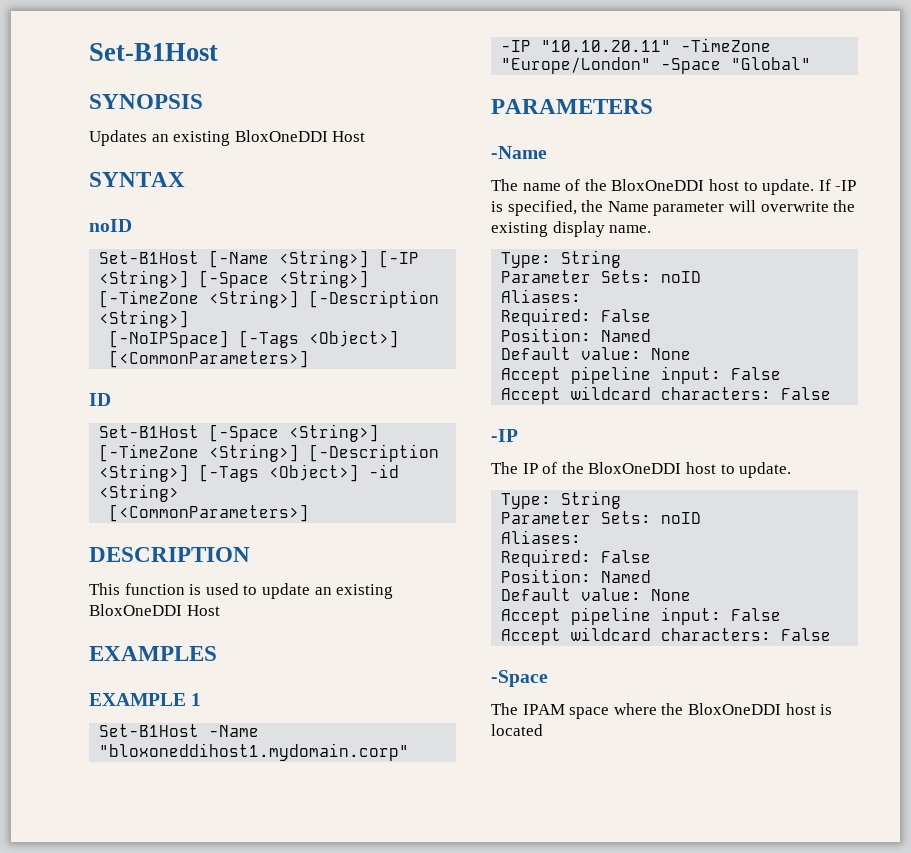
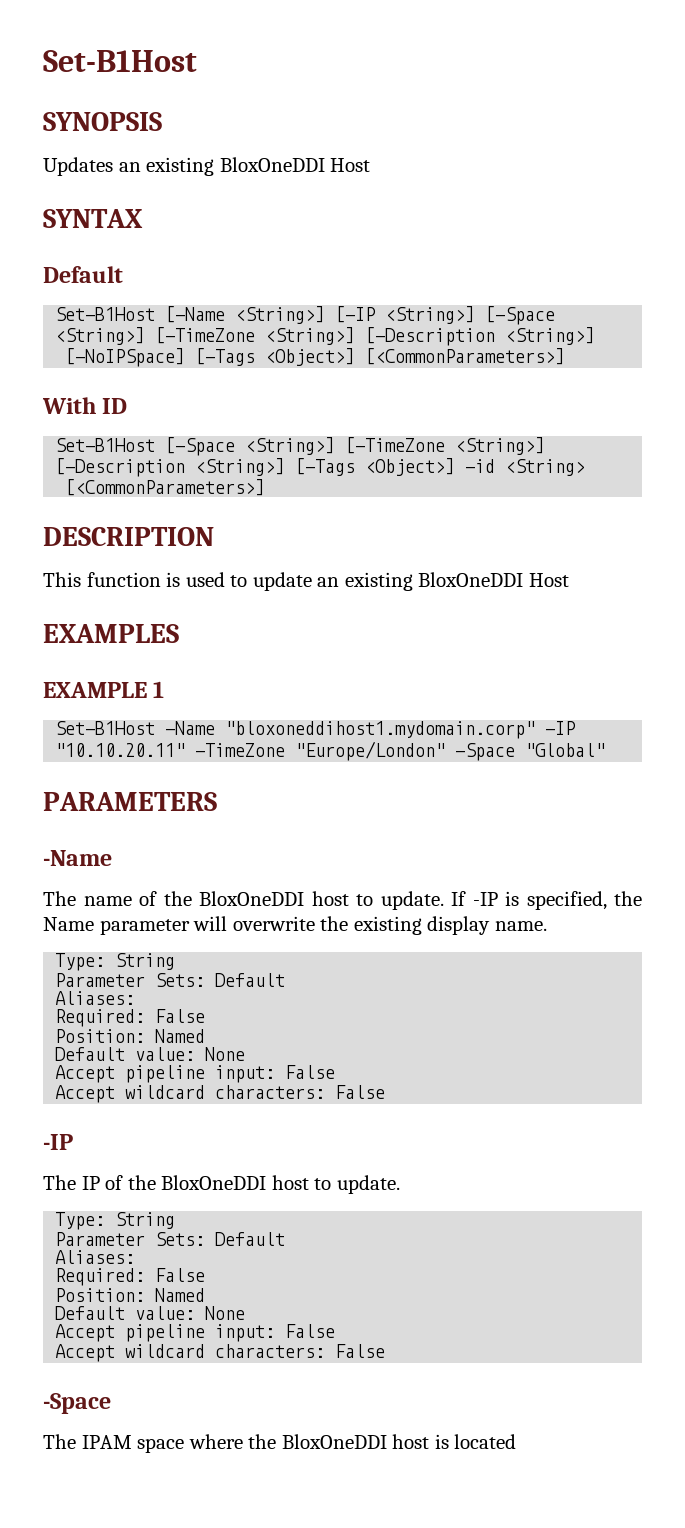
[89,219,132,232] noID -> [43,266,123,283] Default
(310, 359) none -> [42,397,96,414] With
[661,271,702,283] noID -> [215,973,286,987] Default
[661,512,702,524] noID -> [215,1232,286,1246] Default

